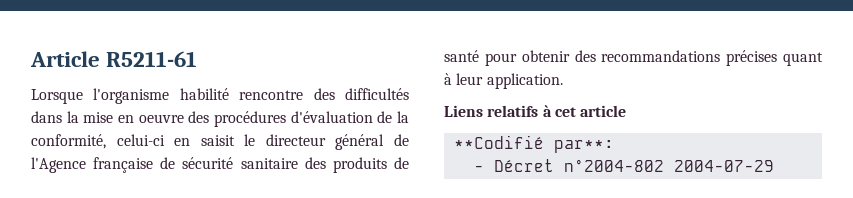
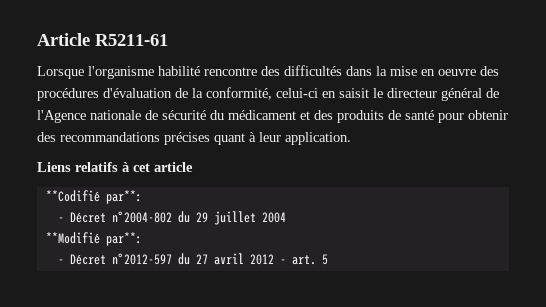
[93,157,154,173] française -> [90,110,141,120] nationale
[240,158,298,169] sanitaire -> [210,110,310,120] du médicament et
[673,160,774,172] 2004-07-29 -> [177,211,286,225] [45,232,142,246] [57,253,328,265] du 29 juillet 2004 // **Modifié par**: // - Décret n°2012-597 du 27 avril 2012 - art. 5

